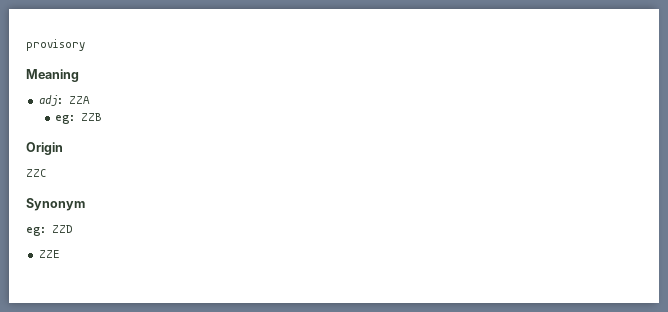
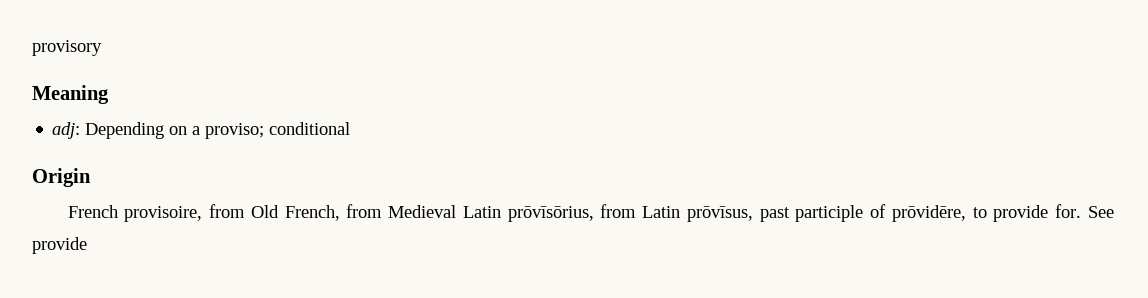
[68,96,90,104] [55,113,103,124] [26,142,63,155] [26,169,47,177] [26,198,85,211] [26,225,73,236] [38,250,60,258] ZZA // eg: ZZB // Origin // ZZC // Synonym // eg: ZZD // ZZE -> [85,122,351,139] [32,168,91,187] [67,204,1114,222] [32,237,87,254] Depending on a proviso; conditional // Origin // French provisoire, from Old French, from Medieval Latin prōvīsōrius, from Latin prōvīsus, past participle of prōvidēre, to provide for. See provide

